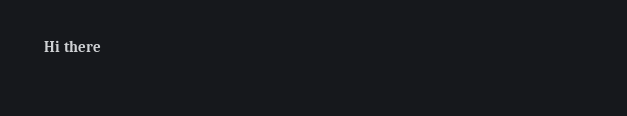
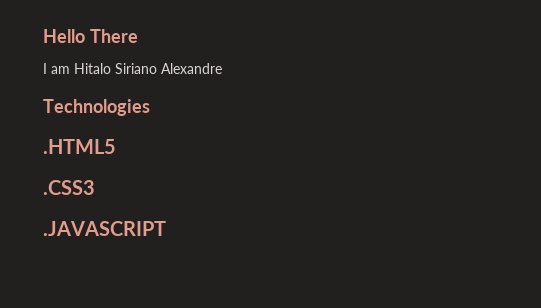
[44,40,102,52] Hi there -> [43,29,138,43] [43,63,222,74] [43,99,150,116] [43,139,116,154] [43,180,95,195] [43,221,166,236] Hello There // I am Hitalo Siriano Alexandre // Technologies // .HTML5 // .CSS3 // .JAVASCRIPT

